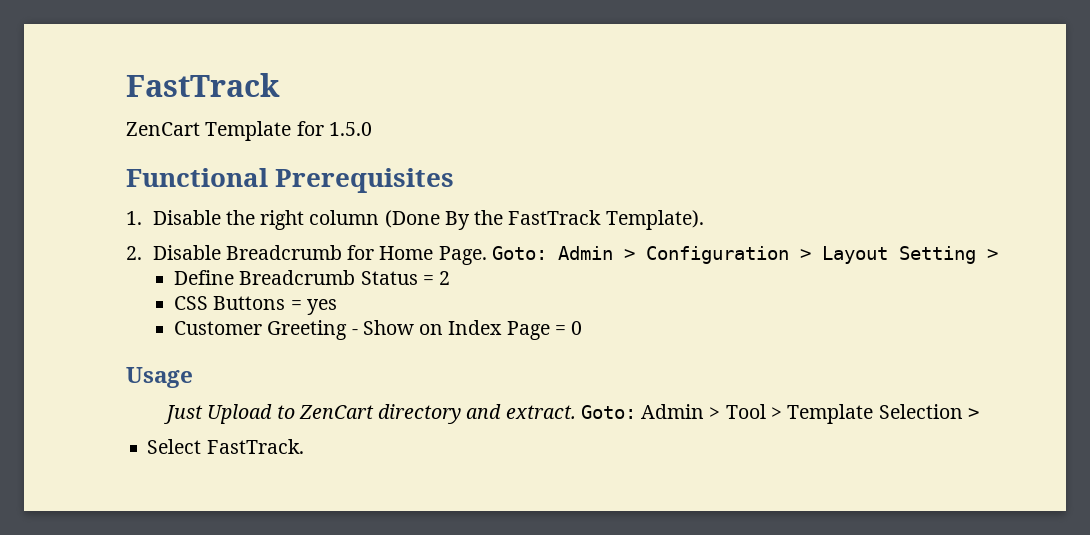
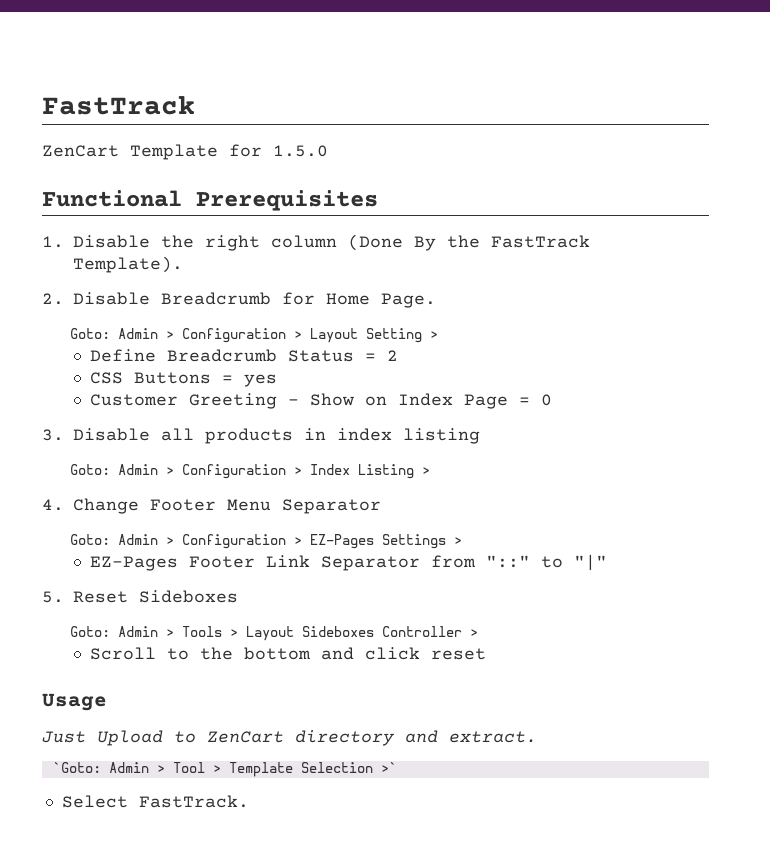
(487, 255) none -> (436, 300) //
(583, 328) none -> [42,428,480,444] [69,464,430,479] [42,498,381,514] [69,534,462,549] [89,554,607,571] [42,590,238,603] [69,626,478,641] [89,647,486,660] // 3. Disable all products in index listing // Goto: Admin > Configuration > Index Listing > // 4. Change Footer Menu Separator // Goto: Admin > Configuration > EZ-Pages Settings > // EZ-Pages Footer Link Separator from "::" to "|" // 5. Reset Sideboxes // Goto: Admin > Tools > Layout Sideboxes Controller > // Scroll to the bottom and click reset
[580,405,636,419] Goto: -> [52,762,101,773] // `Goto:
[967,408,979,419] > -> [380,762,397,773] >`

